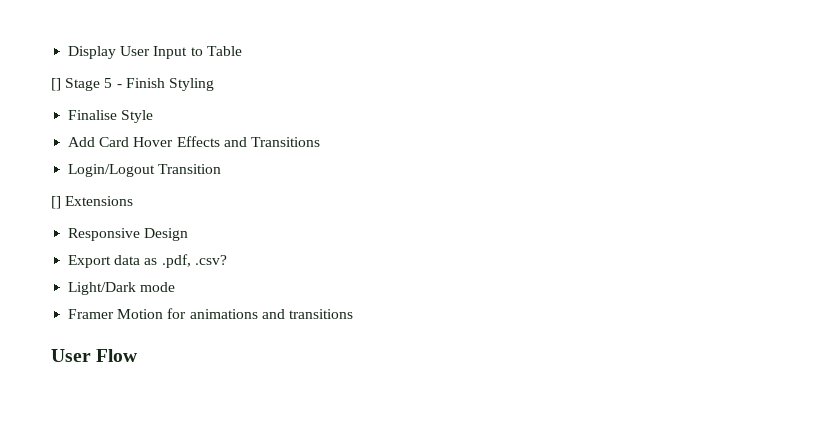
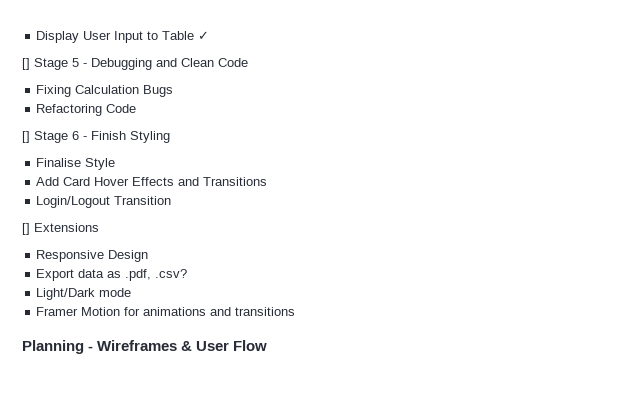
(242, 51) none -> [198,31,210,40] ✓
(122, 86) none -> [91,58,248,70] [36,85,174,97] [36,104,137,116] [22,131,87,143] Debugging and Clean Code // Fixing Calculation Bugs // Refactoring Code // [] Stage 6 -
(353, 314) none -> [22,340,193,354] Planning - Wireframes &

